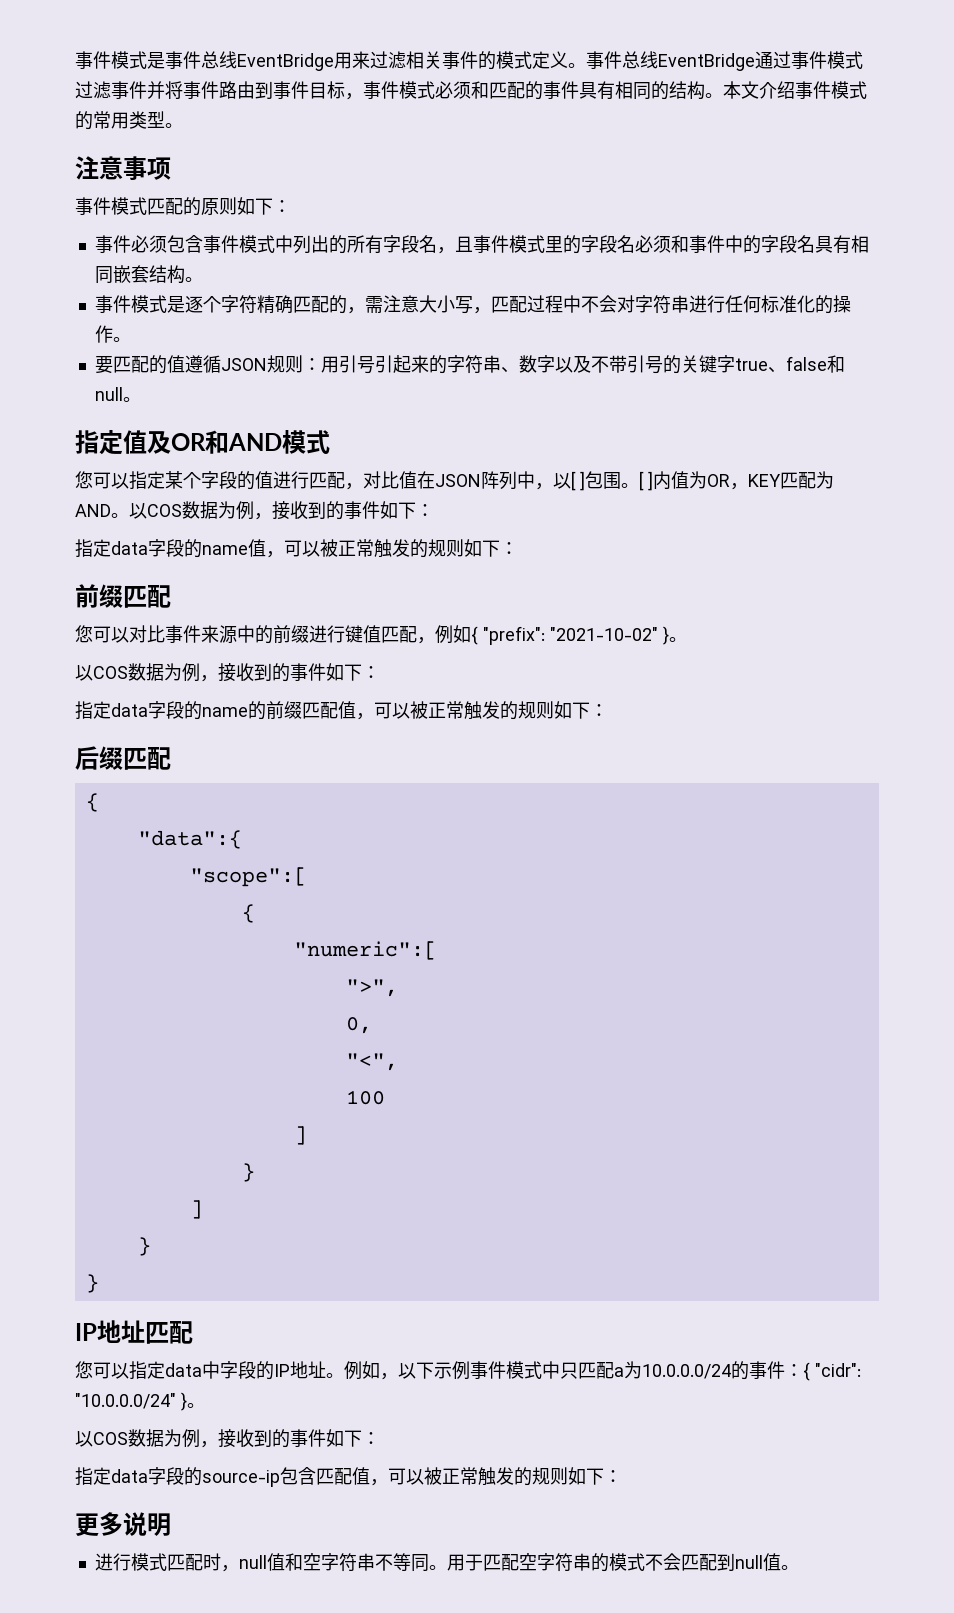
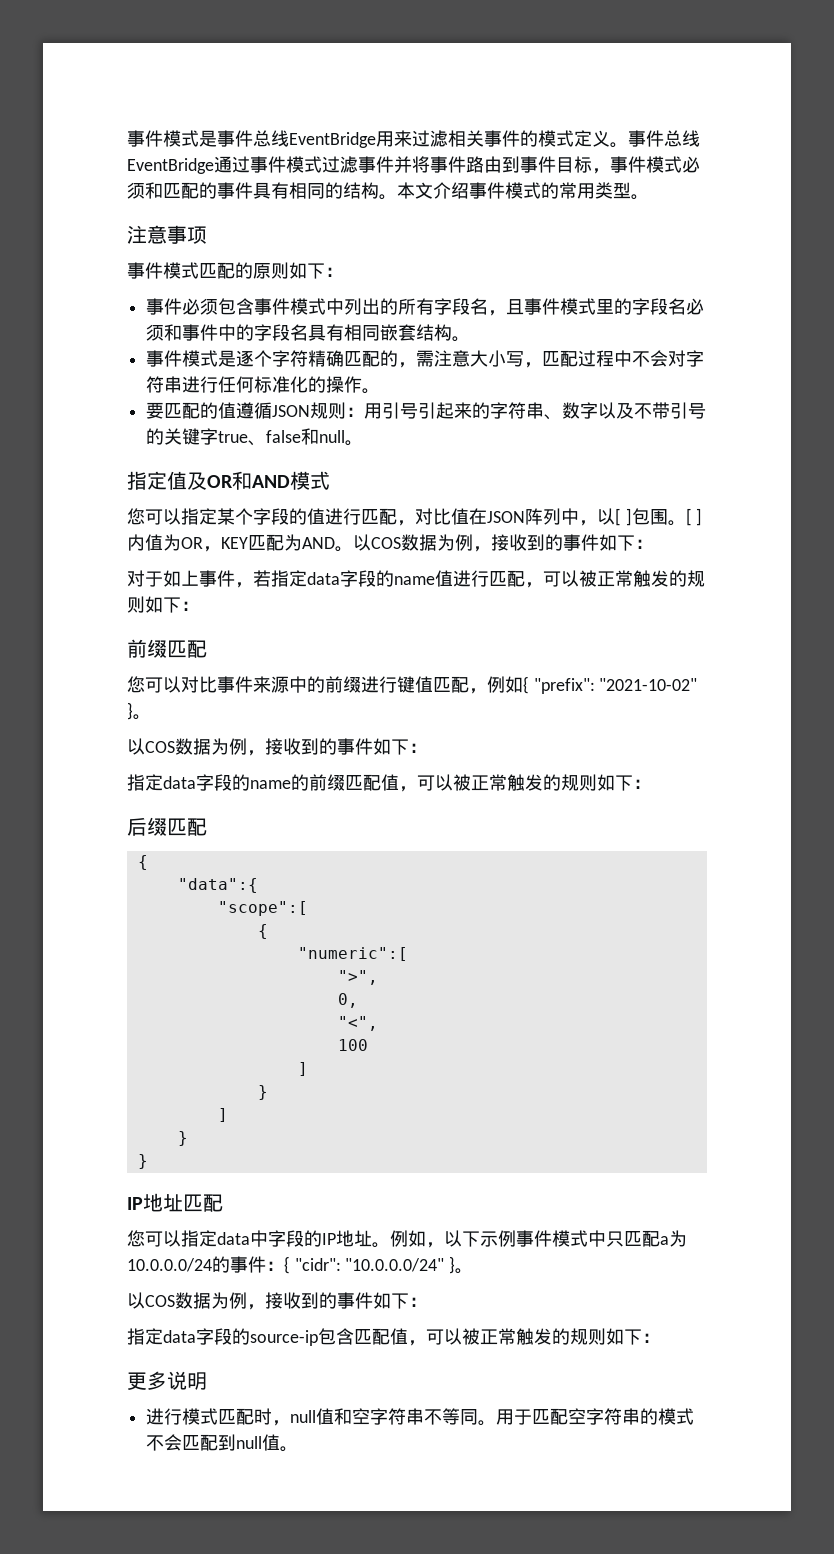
(434, 510) none -> [127,570,271,588] 对于如上事件，若
(266, 548) none -> [453,570,525,587] 进行匹配

